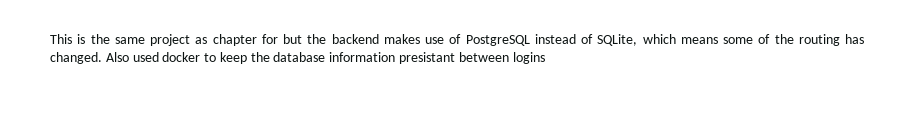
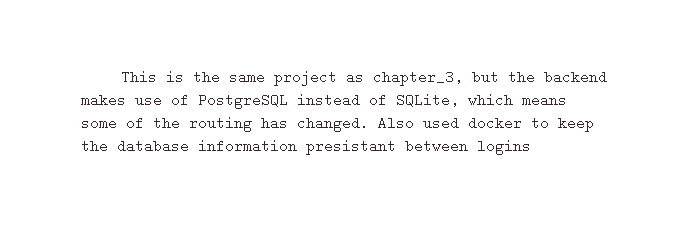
[212,34,278,46] chapter for -> [372,70,463,86] chapter_3,

